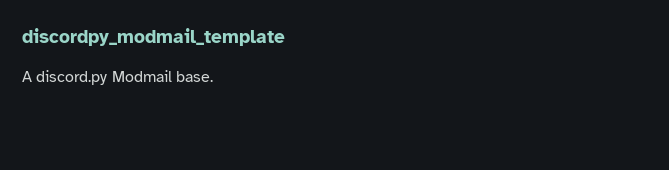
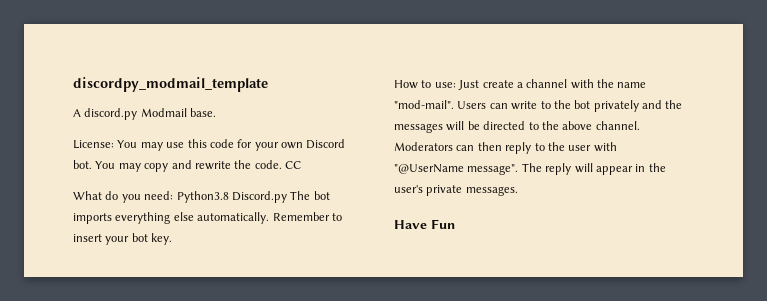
(213, 76) none -> [73,139,346,151] [73,160,301,172] [73,191,330,203] [73,212,342,224] [73,233,173,245] [394,79,647,90] [394,100,683,112] [394,121,640,133] [394,142,617,154] [394,163,666,175] [394,185,518,196] [394,219,455,229] // License: You may use this code for your own Discord bot. You may copy and rewrite the code. CC // What do you need: Python3.8 Discord.py The bot imports everything else automatically. Remember to insert your bot key. // How to use: Just create a channel with the name "mod-mail". Users can write to the bot privately and the messages will be directed to the above channel. Moderators can then reply to the user with "@UserName message". The reply will appear in the user's private messages. // Have Fun

